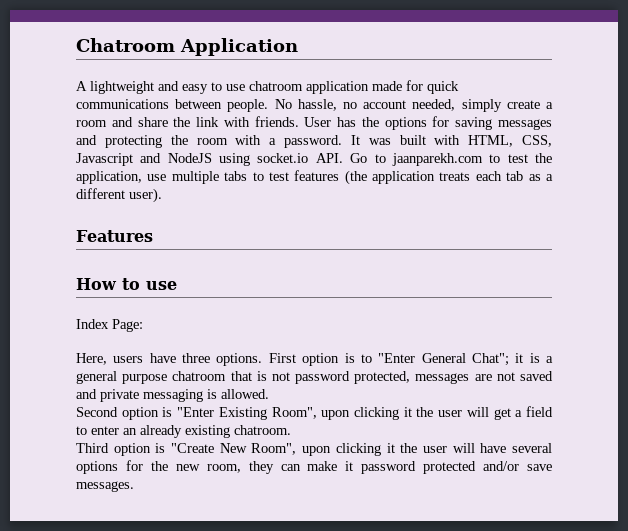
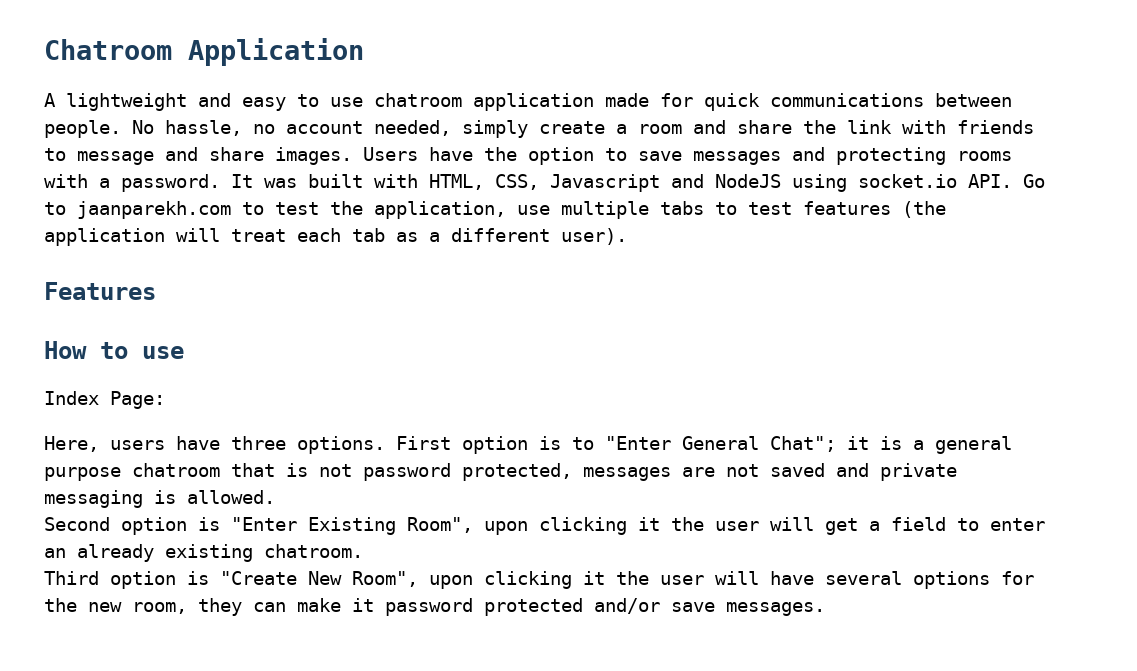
[254,116,493,130] friends. User has the options for saving -> [957,120,1034,134] [44,147,682,165] friends to message and share images. Users have the option to save
[170,135,228,145] the room -> [957,151,1012,161] rooms
[439,172,471,181] treats -> [176,228,286,242] will treat

